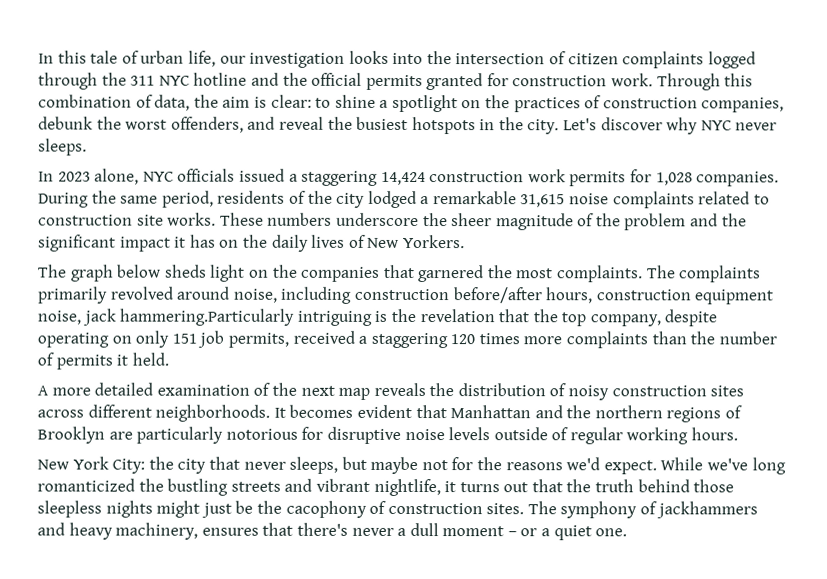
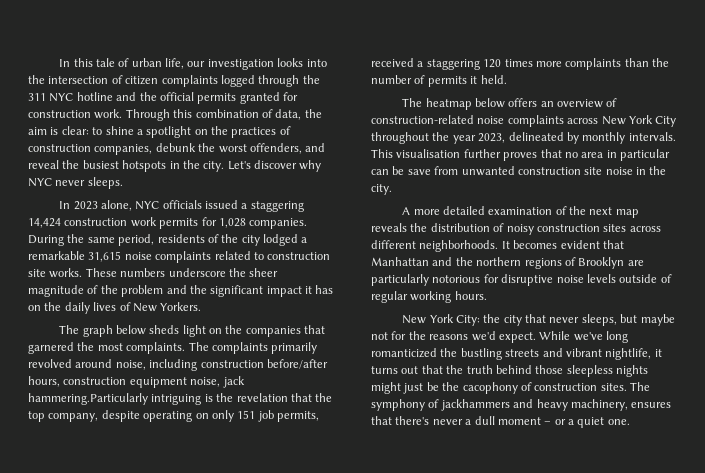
(169, 359) none -> [402,98,618,110] [371,115,677,127] [371,132,676,144] [371,149,670,161] [371,166,667,176] [371,184,392,195] // The heatmap below offers an overview of construction-related noise complaints across New York City throughout the year 2023, delineated by monthly intervals. This visualisation further proves that no area in particular can be save from unwanted construction site noise in the city.

